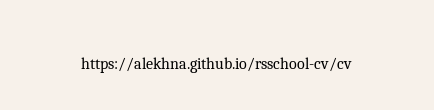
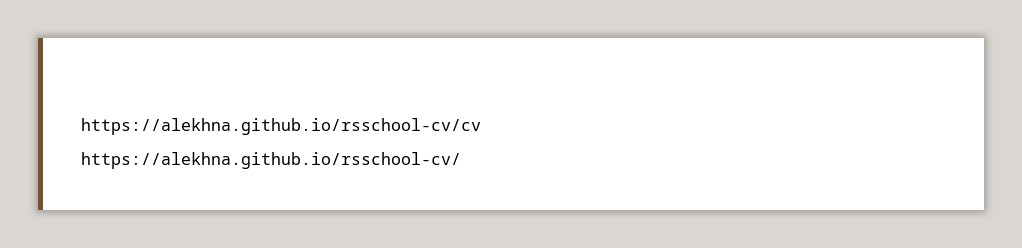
(352, 65) none -> [81,152,461,169] // https://alekhna.github.io/rsschool-cv/

